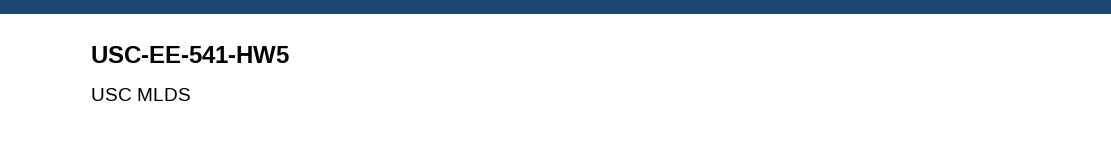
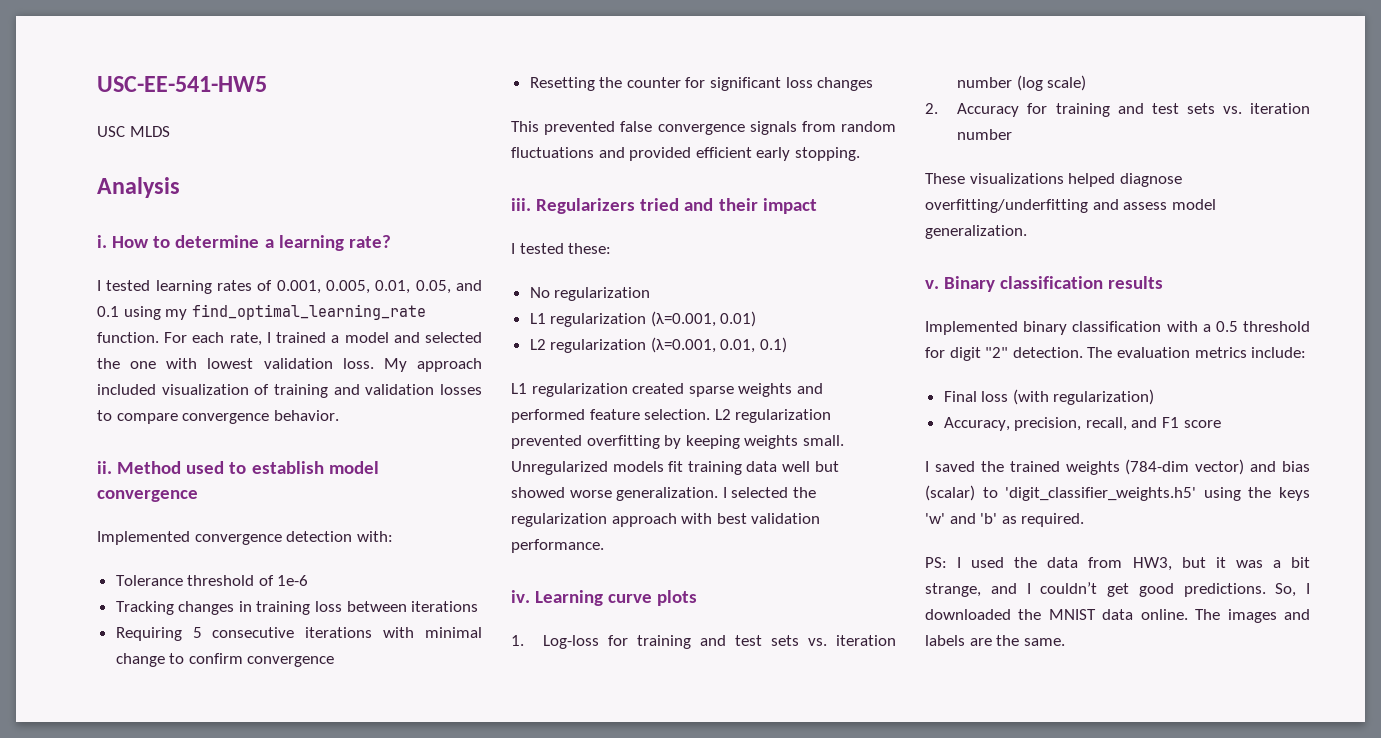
(192, 94) none -> [97,177,180,198] [97,235,391,251] [97,280,482,294] [97,304,426,320] [97,332,483,346] [97,358,482,372] [97,384,482,398] [97,410,339,424] [97,461,379,474] [97,490,198,502] [97,531,393,545] [115,575,309,586] [115,601,479,615] [115,627,483,641] [115,653,335,667] [529,77,874,91] [511,121,896,135] [511,147,860,161] [511,198,817,214] [511,243,612,254] [529,287,651,301] [529,311,757,327] [529,337,788,353] [511,383,823,397] [511,409,832,423] [511,435,844,449] [511,461,839,475] [511,487,816,501] [511,513,821,527] [511,539,604,553] [511,590,698,606] [511,635,896,649] [957,75,1087,91] [925,103,1310,117] [957,129,1013,140] [925,173,1182,187] [925,199,1216,213] [925,225,1027,239] [925,276,1164,292] [925,321,1310,335] [925,347,1307,361] [943,389,1155,405] [943,417,1221,431] [925,459,1310,475] [925,485,1310,501] [925,513,1085,527] [925,557,1310,571] [925,582,1310,597] [925,609,1310,623] [925,635,1065,646] // Analysis // i. How to determine a learning rate? // I tested learning rates of 0.001, 0.005, 0.01, 0.05, and 0.1 using my find_optimal_learning_rate function. For each rate, I trained a model and selected the one with lowest validation loss. My approach included visualization of training and validation losses to compare convergence behavior. // ii. Method used to establish model convergence // Implemented convergence detection with: // Tolerance threshold of 1e-6 // Tracking changes in training loss between iterations // Requiring 5 consecutive iterations with minimal change to confirm convergence // Resetting the counter for significant loss changes // This prevented false convergence signals from random fluctuations and provided efficient early stopping. // iii. Regularizers tried and their impact // I tested these: // No regularization // L1 regularization (λ=0.001, 0.01) // L2 regularization (λ=0.001, 0.01, 0.1) // L1 regularization created sparse weights and performed feature selection. L2 regularization prevented overfitting by keeping weights small. Unregularized models fit training data well but showed worse generalization. I selected the regularization approach with best validation performance. // iv. Learning curve plots // 1. Log-loss for training and test sets vs. iteration number (log scale) // 2. Accuracy for training and test sets vs. iteration number // These visualizations helped diagnose overfitting/underfitting and assess model generalization. // v. Binary classification results // Implemented binary classification with a 0.5 threshold for digit "2" detection. The evaluation metrics include: // Final loss (with regularization) // Accuracy, precision, recall, and F1 score // I saved the trained weights (784-dim vector) and bias (scalar) to 'digit_classifier_weights.h5' using the keys 'w' and 'b' as required. // PS: I used the data from HW3, but it was a bit strange, and I couldn’t get good predictions. So, I downloaded the MNIST data online. The images and labels are the same.

